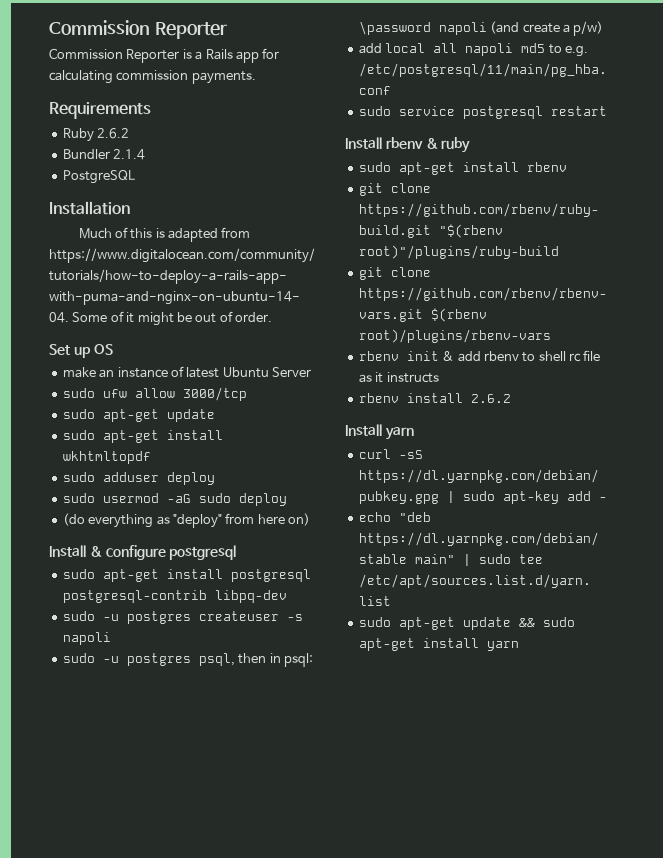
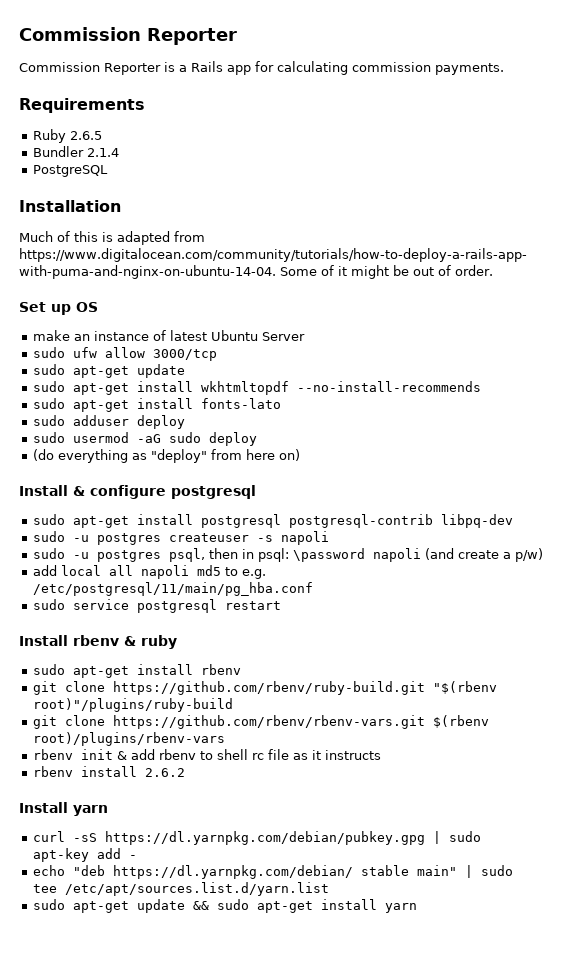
[97,128,130,139] 2.6.2 -> [69,131,102,140] 2.6.5
(151, 457) none -> [296,381,481,392] [32,398,281,412] --no-install-recommends // sudo apt-get install fonts-lato

